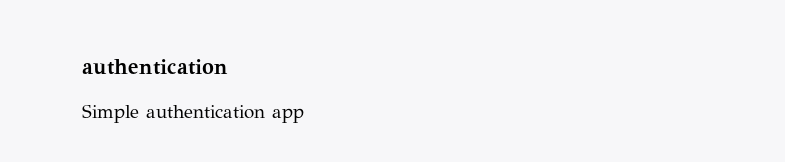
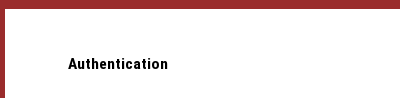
[82,59,228,75] [82,104,304,123] authentication // Simple authentication app -> [68,58,168,69] Authentication

